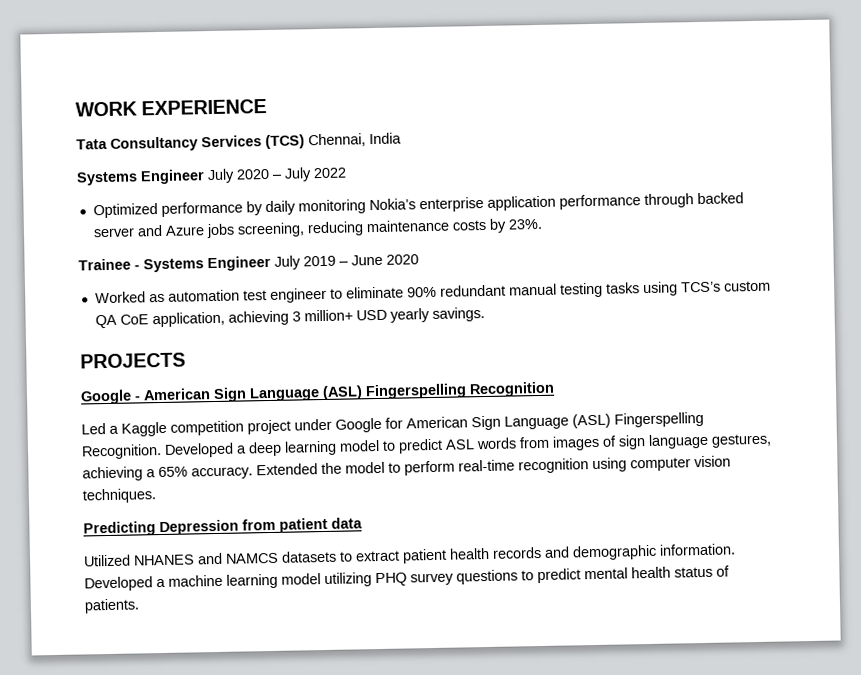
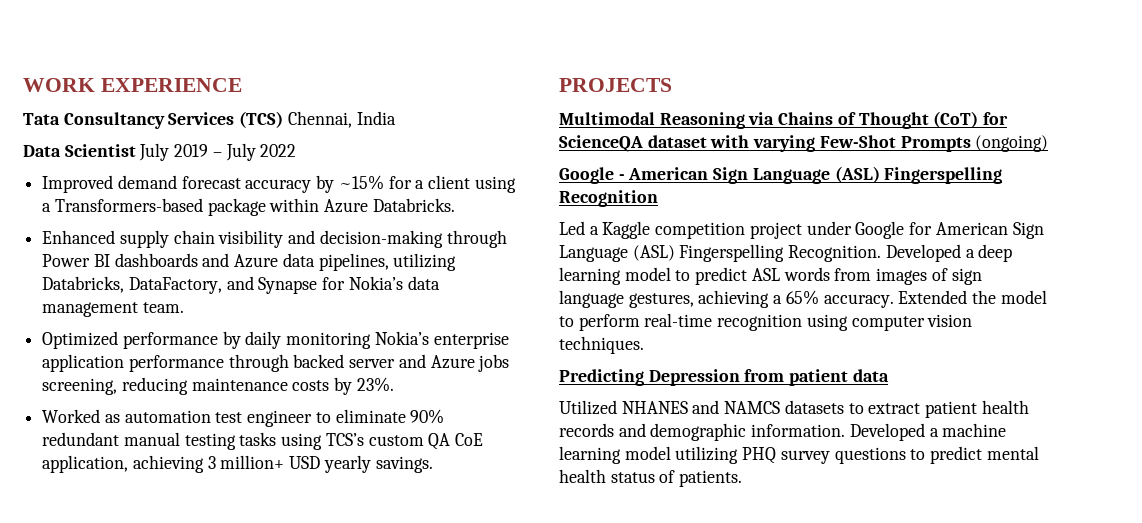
[76,168,270,186] Systems Engineer July 2020 -> [23,143,209,161] Data Scientist July 2019
(347, 173) none -> [42,175,516,193] [42,198,455,216] [42,230,507,248] [42,253,457,271] [42,276,440,294] [42,302,184,317] // Improved demand forecast accuracy by ~15% for a client using a Transformers-based package within Azure Databricks. // Enhanced supply chain visibility and decision-making through Power BI dashboards and Azure data pipelines, utilizing Databricks, DataFactory, and Synapse for Nokia’s data management team.
[78,254,419,273] // Trainee - Systems Engineer July 2019 – June 2020 -> (394, 384) none
(186, 360) none -> [559,111,1009,129] [559,135,1049,152] // Multimodal Reasoning via Chains of Thought (CoT) for ScienceQA dataset with varying Few-Shot Prompts (ongoing)

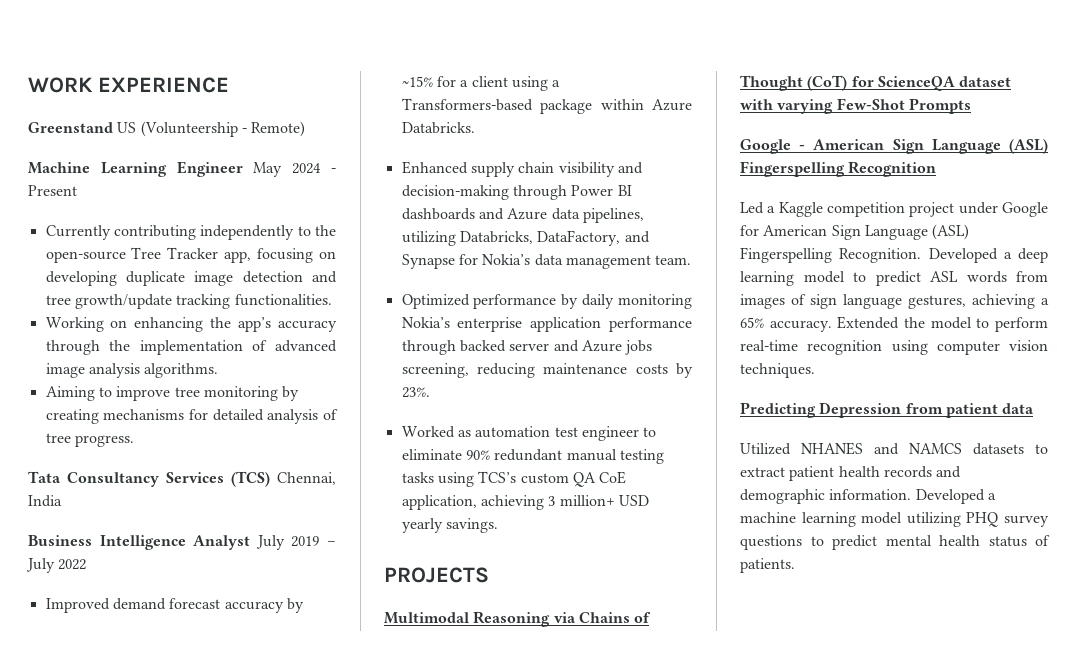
(242, 85) none -> [28,121,306,137] [28,161,337,177] [28,185,77,196] [45,225,336,240] [45,247,336,263] [45,271,337,286] [45,294,332,309] [45,317,337,332] [45,340,337,355] [45,363,219,378] [45,386,300,401] [45,409,338,424] [45,433,134,447] // Greenstand US (Volunteership - Remote) // Machine Learning Engineer May 2024 - Present // Currently contributing independently to the open-source Tree Tracker app, focusing on developing duplicate image detection and tree growth/update tracking functionalities. // Working on enhancing the app’s accuracy through the implementation of advanced image analysis algorithms. // Aiming to improve tree monitoring by creating mechanisms for detailed analysis of tree progress.
[23,144,136,157] Data Scientist -> [28,535,251,550] Business Intelligence Analyst
[975,135,1049,152] (ongoing) -> (971, 106) none

